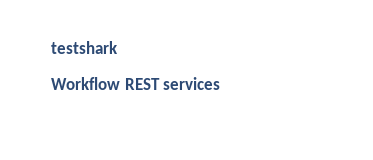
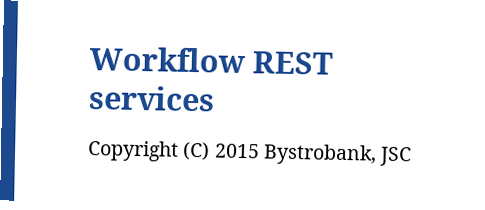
[51,41,118,54] testshark // -> (89, 60) none
(221, 83) none -> [87,140,413,167] // Copyright (C) 2015 Bystrobank, JSC

